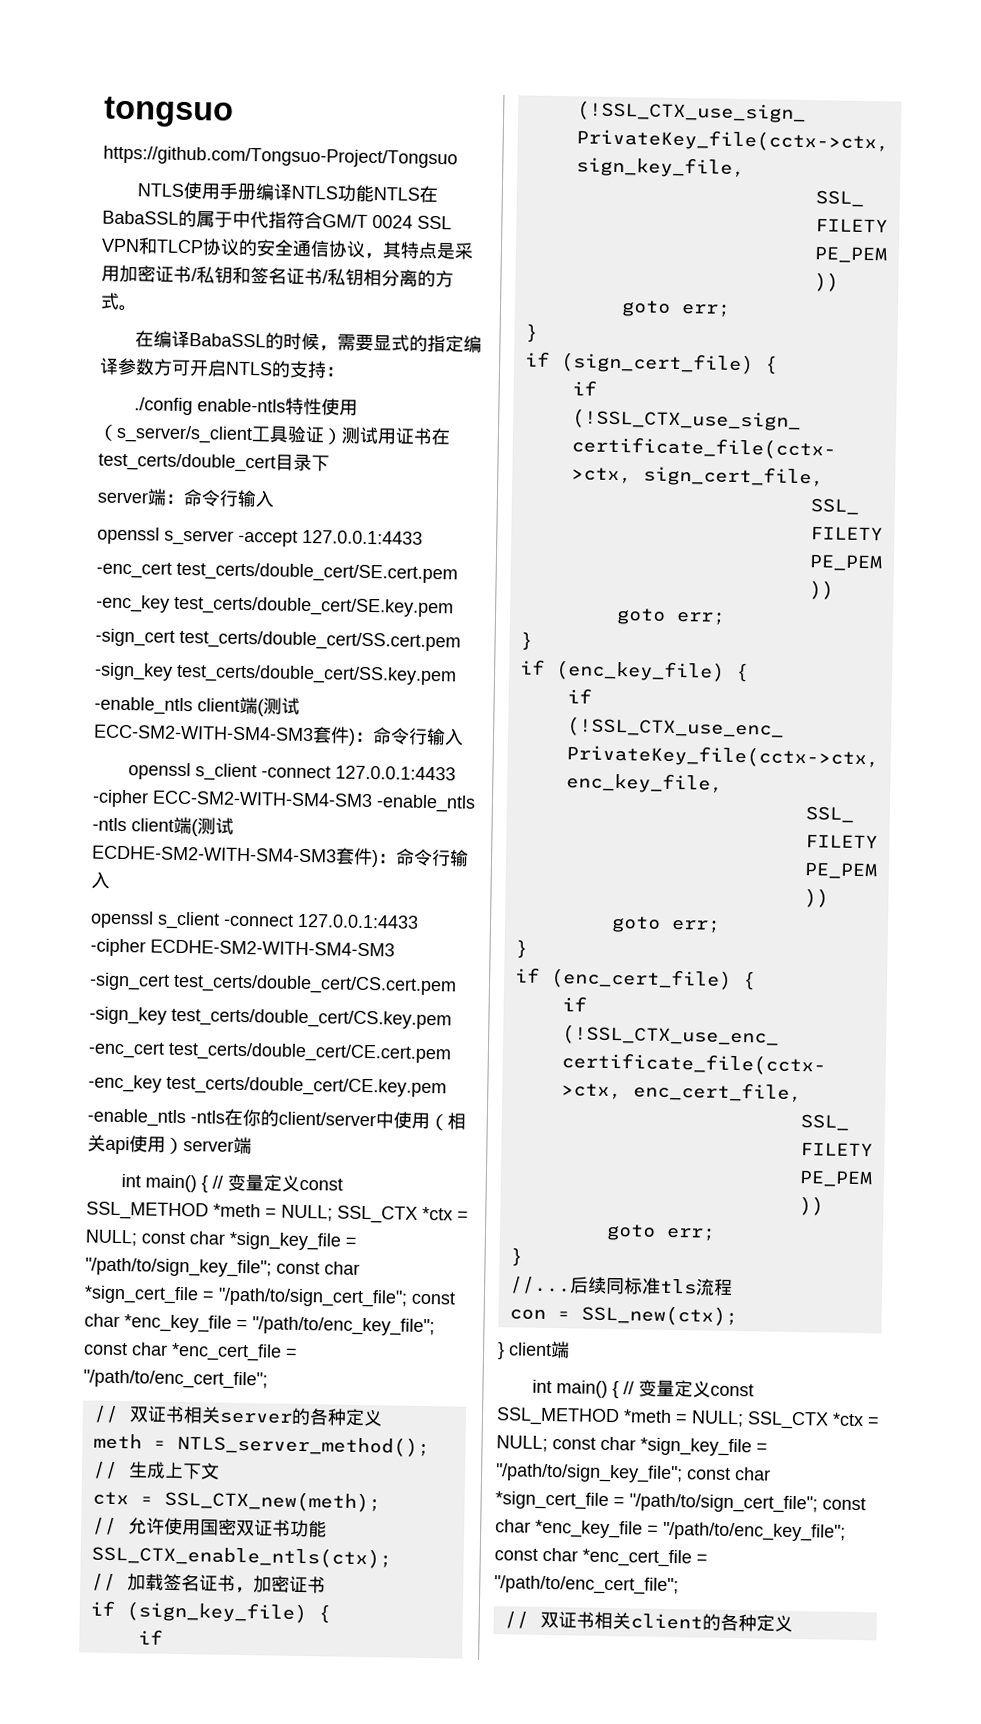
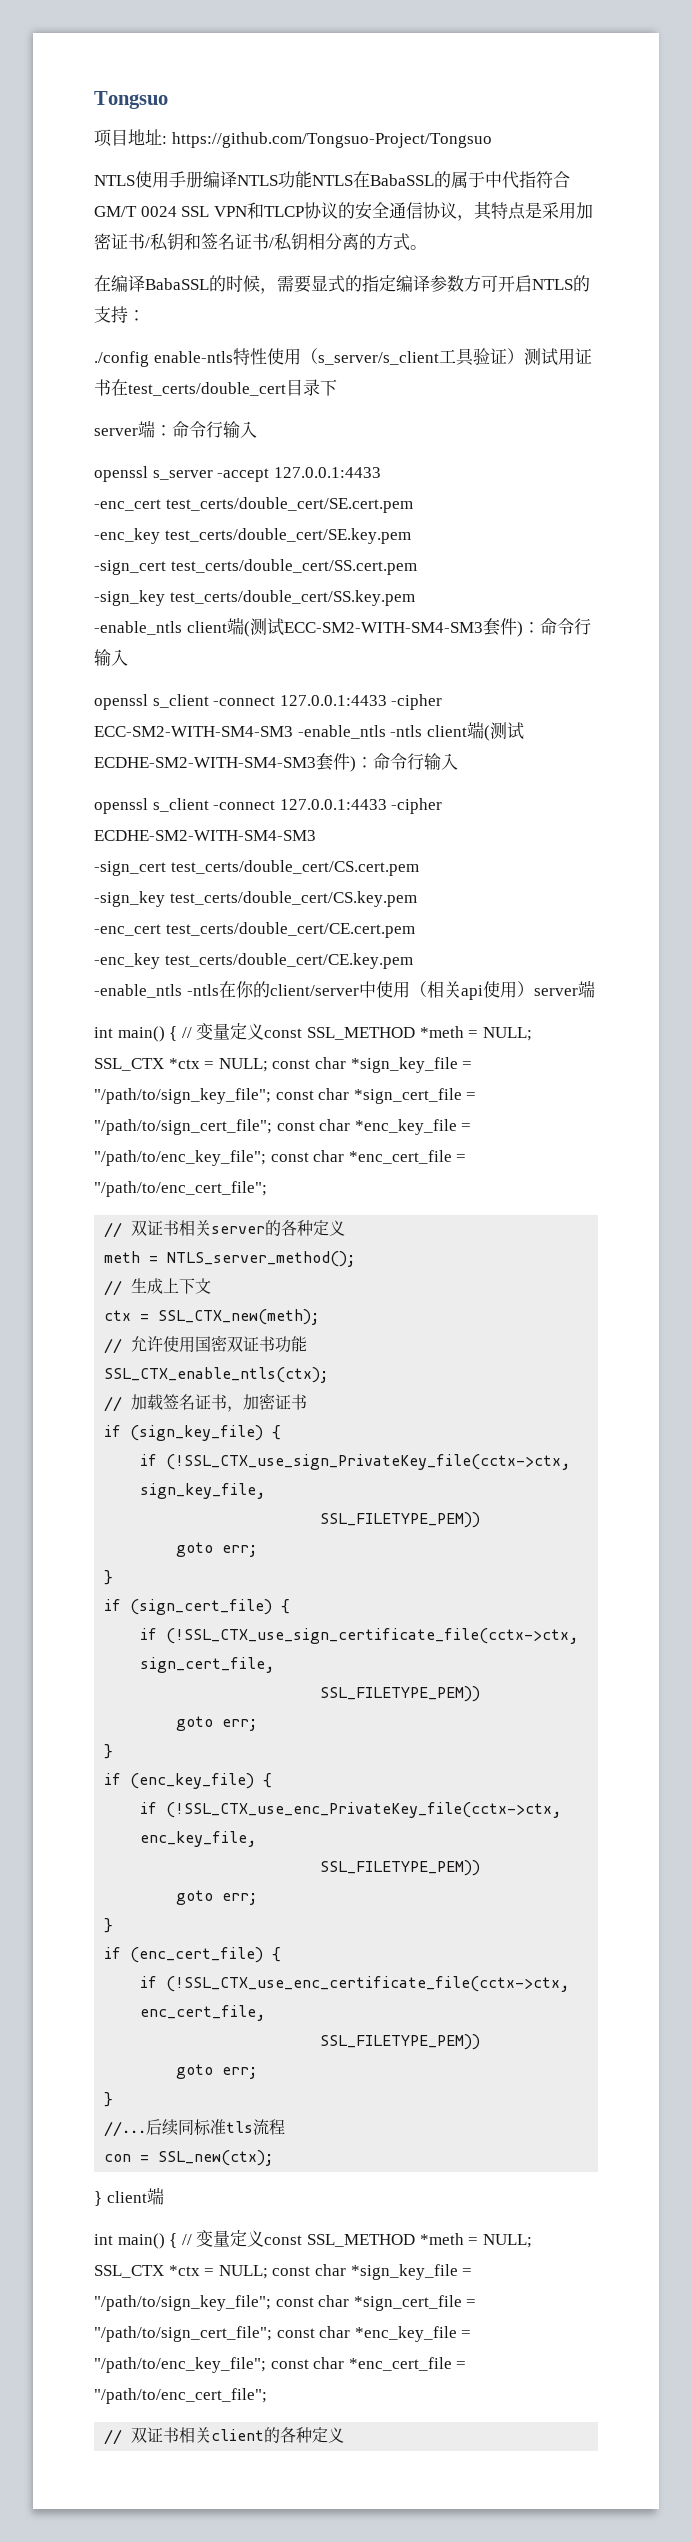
[103,96,234,128] tongsuo // -> [94,91,168,109] [94,129,167,147] Tongsuo // 项目地址:

